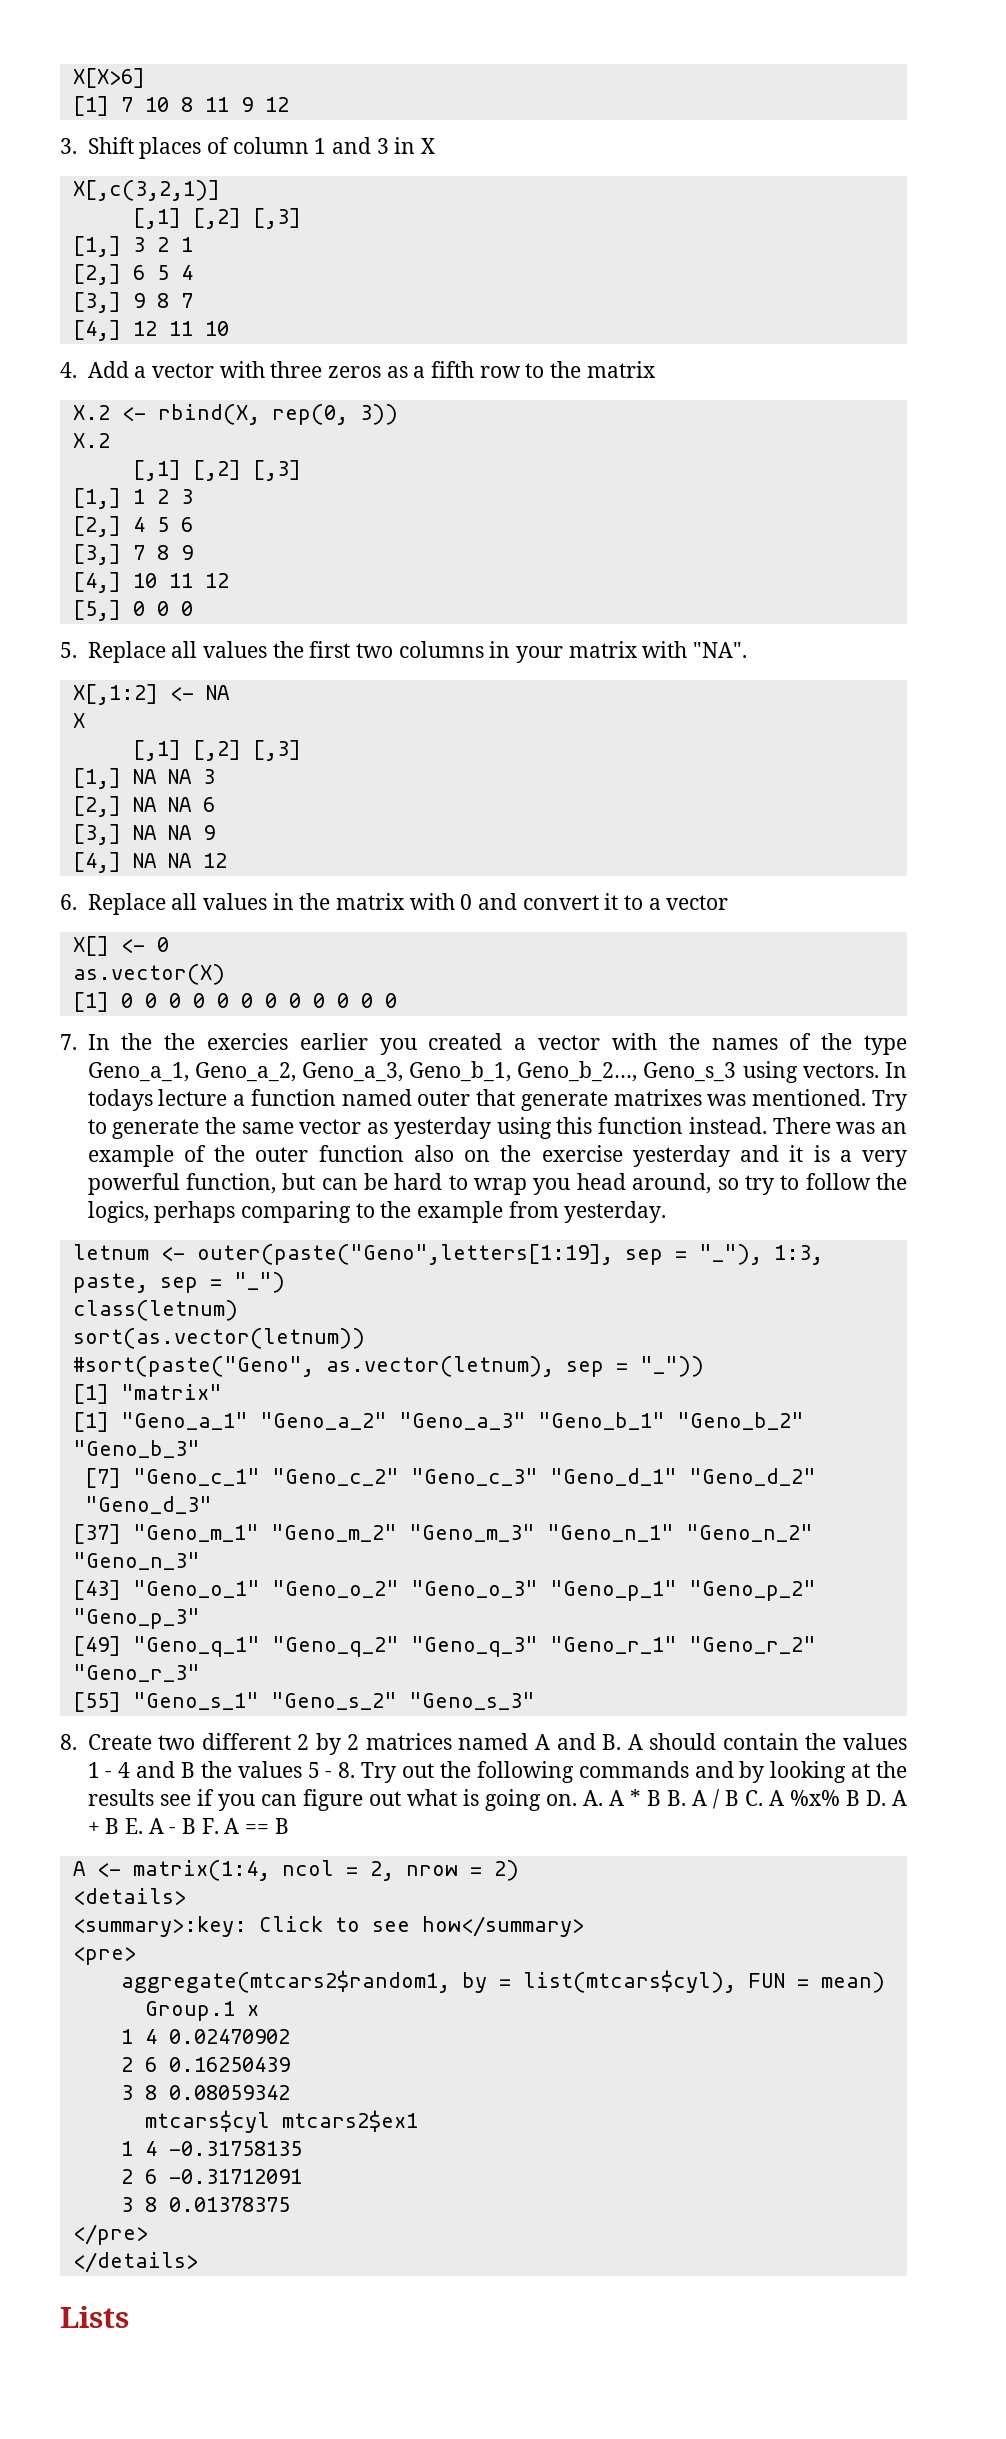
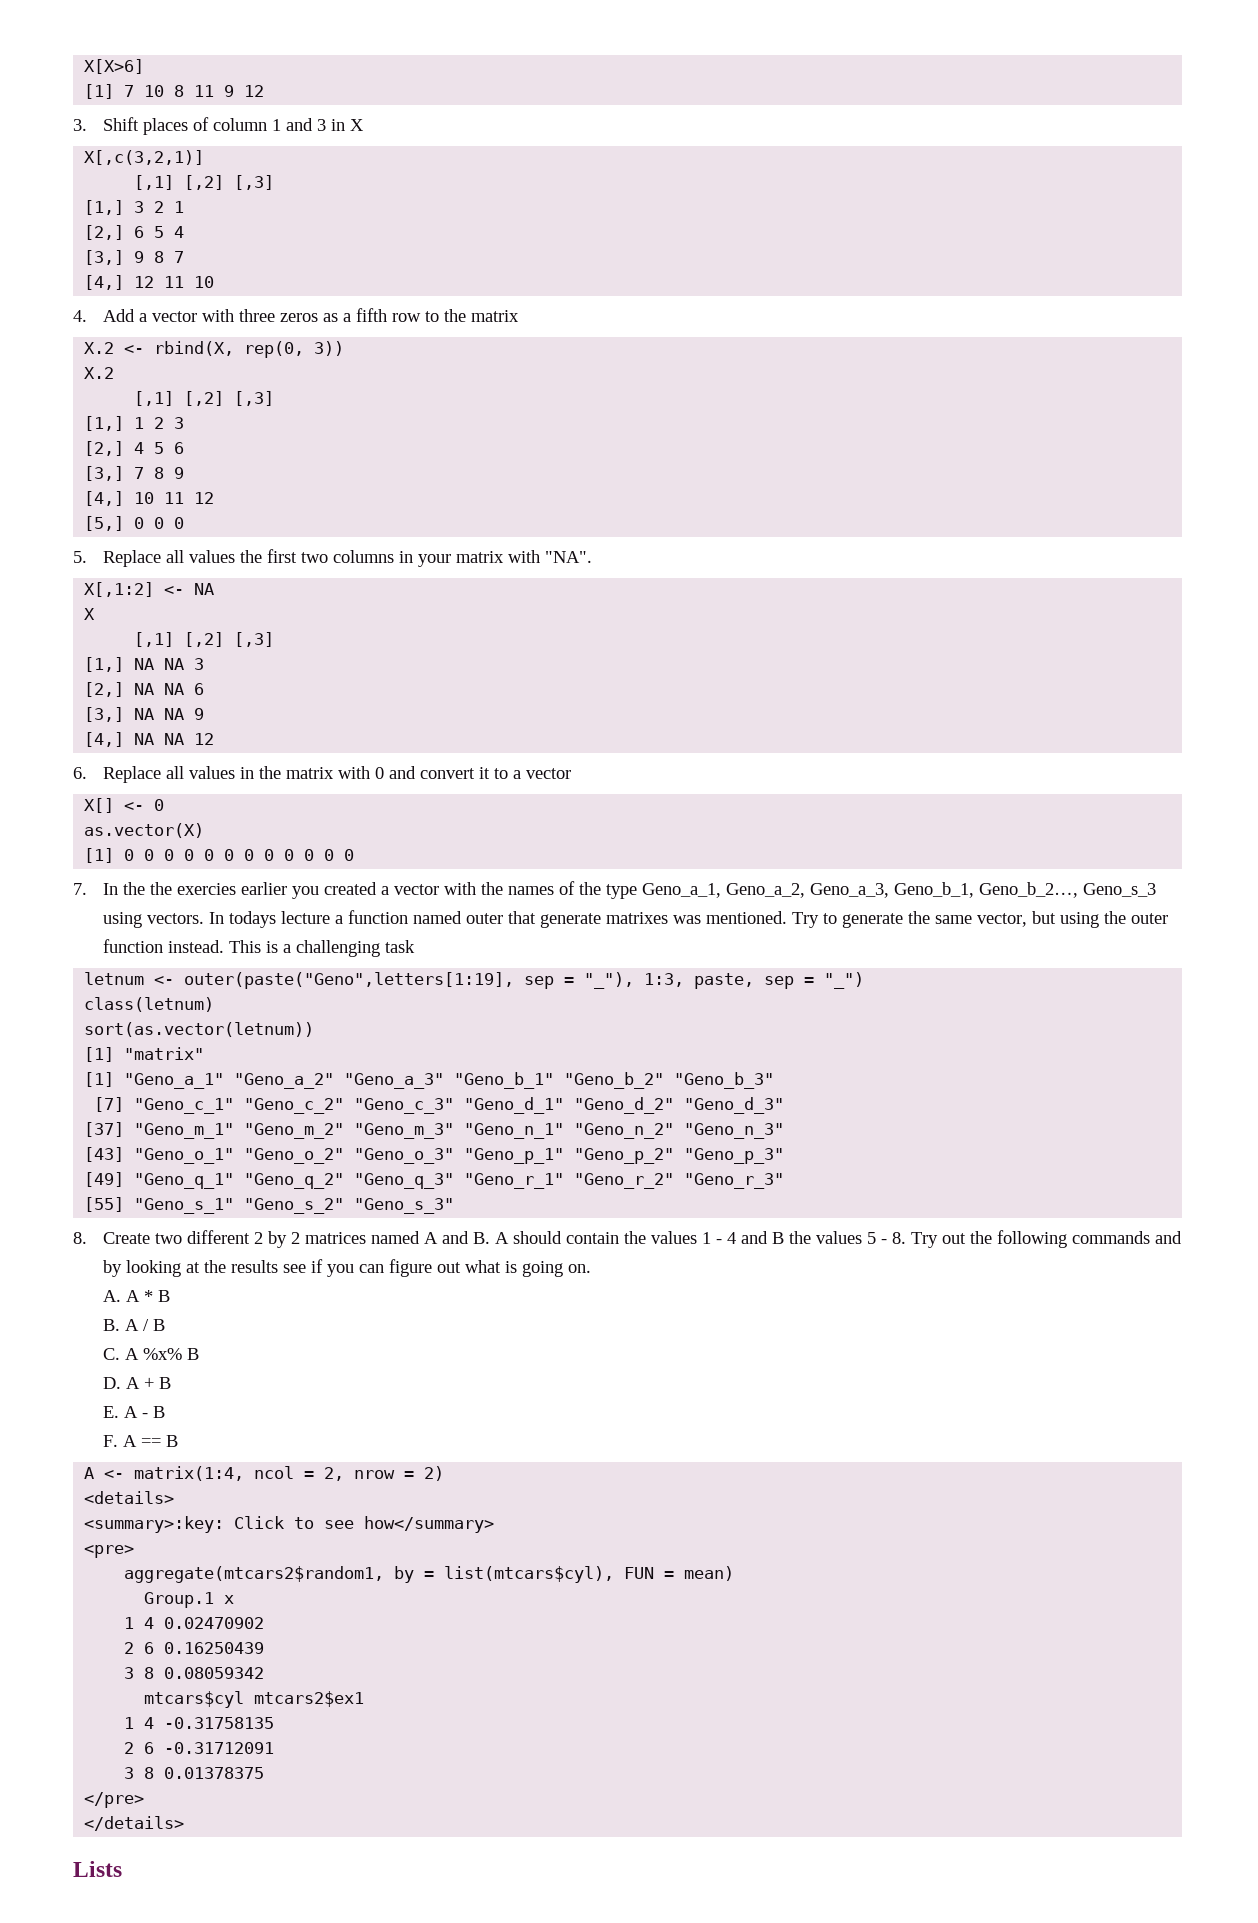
[299,1117,908,1139] [87,1145,907,1167] [87,1173,908,1195] [87,1201,667,1223] vector as yesterday using this function instead. There was an example of the outer function also on the exercise yesterday and it is a very powerful function, but can be hard to wrap you head around, so try to follow the logics, perhaps comparing to the example from yesterday. -> [976,911,1168,928] [102,939,415,957] vector, but using the outer function instead. This is a challenging task
[72,1356,704,1377] // #sort(paste("Geno", as.vector(letnum), sep = "_")) -> (315, 1029) none
(577, 1800) none -> (591, 1268) //
(661, 1798) none -> (170, 1296) //
(739, 1798) none -> (165, 1325) //
(860, 1798) none -> (199, 1354) //
(120, 1826) none -> (171, 1383) //
(196, 1826) none -> (165, 1412) //

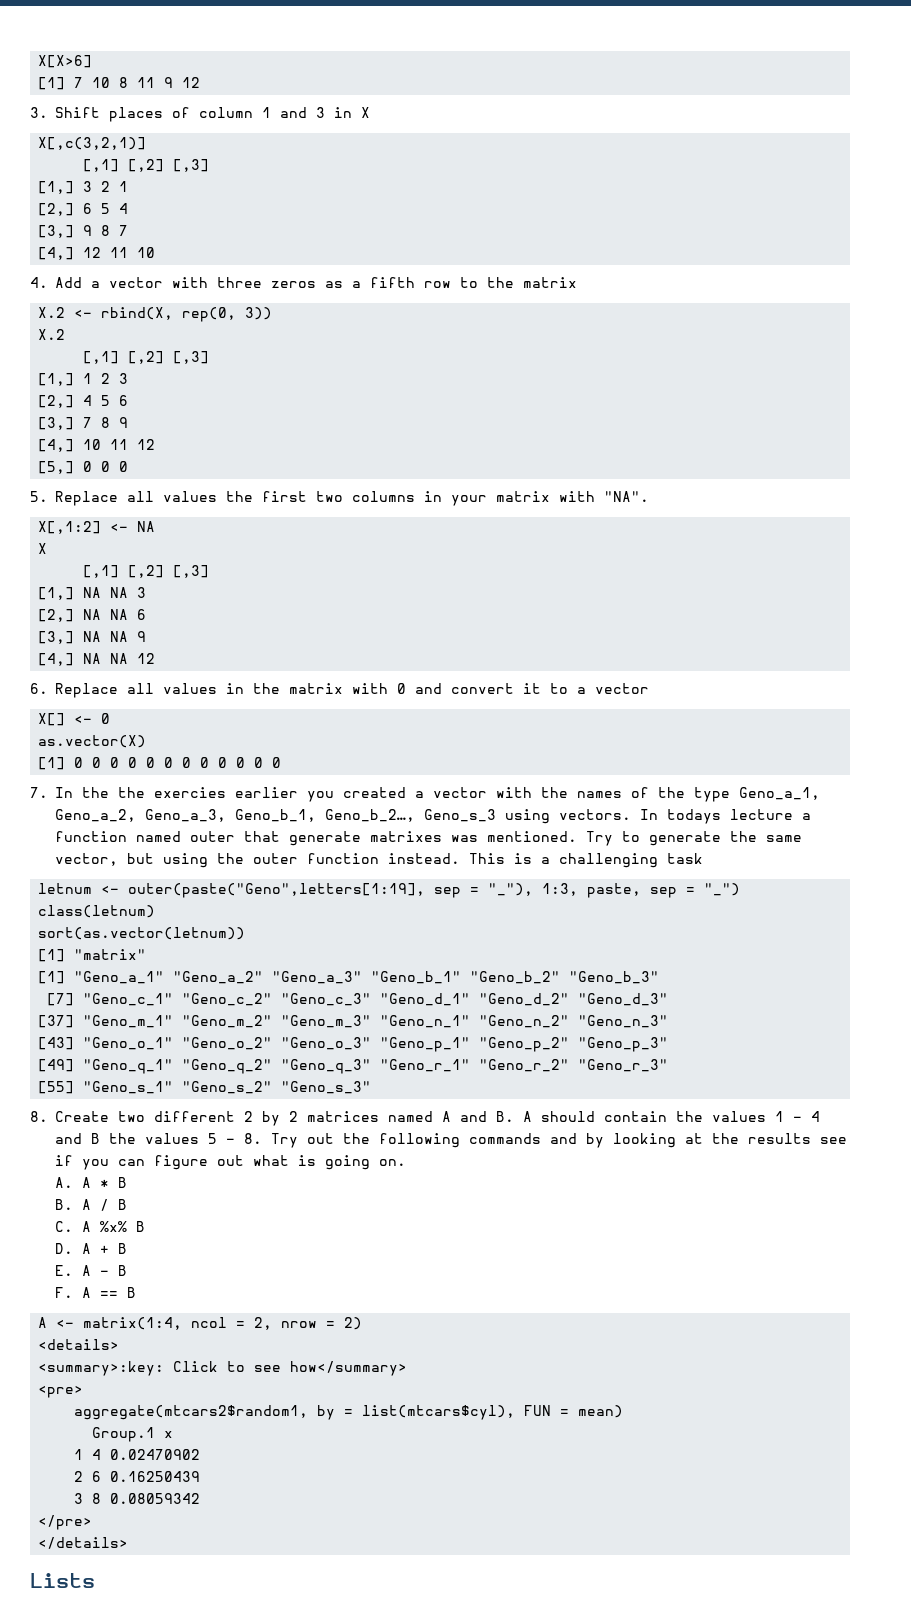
[144,1691,365,1708] [124,1717,275,1729] [124,1742,275,1754] [124,1767,265,1779] // mtcars$cyl mtcars2$ex1 // 1 4 -0.31758135 // 2 6 -0.31712091 // 3 8 0.01378375 -> (201, 1498) none

